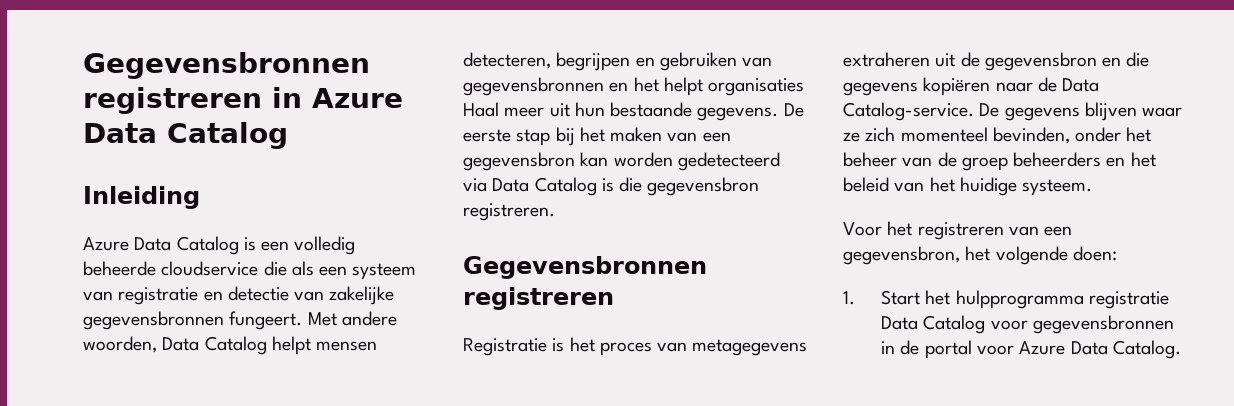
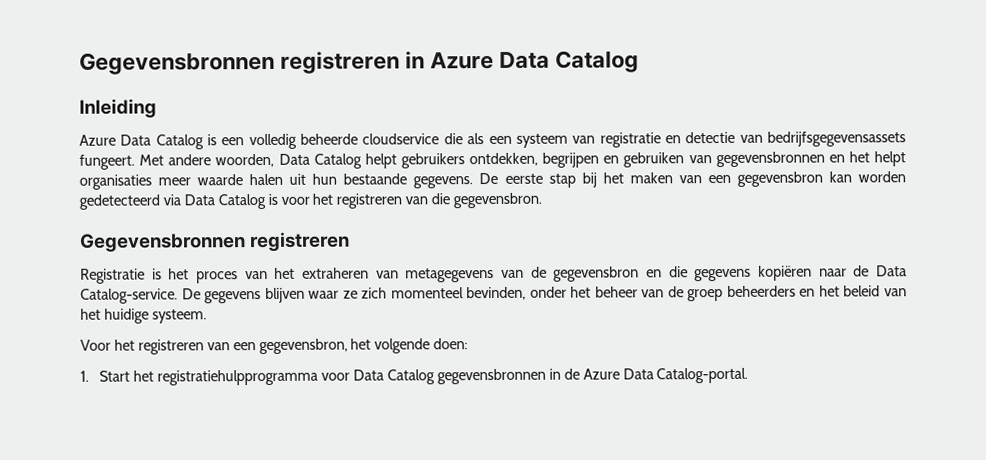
[329,286,395,305] [83,311,224,330] zakelijke gegevensbronnen -> [767,131,907,147] bedrijfsgegevensassets
[316,341,378,351] [463,52,551,69] mensen detecteren, -> [400,152,538,169] gebruikers ontdekken,
[463,102,545,117] Haal meer -> [158,173,284,186] meer waarde halen
[619,177,760,196] [463,203,555,221] die gegevensbron registreren. -> [280,192,543,209] voor het registreren van die gegevensbron.
[692,339,808,356] [843,52,956,67] metagegevens extraheren uit -> [274,267,524,283] het extraheren van metagegevens van
[955,290,1169,309] [881,315,1028,334] hulpprogramma registratie Data Catalog voor -> [157,369,435,386] registratiehulpprogramma voor Data Catalog
[924,340,1181,359] portal voor Azure Data Catalog. -> [582,367,749,384] Azure Data Catalog-portal.

